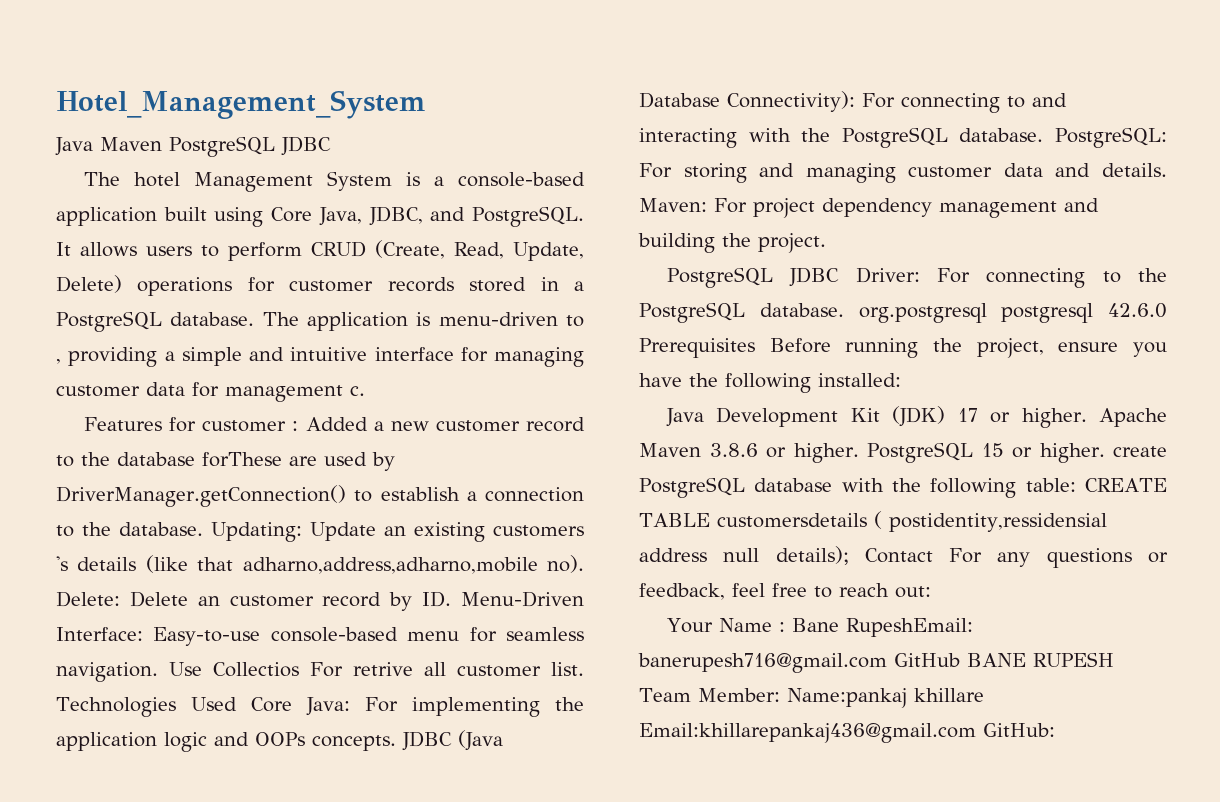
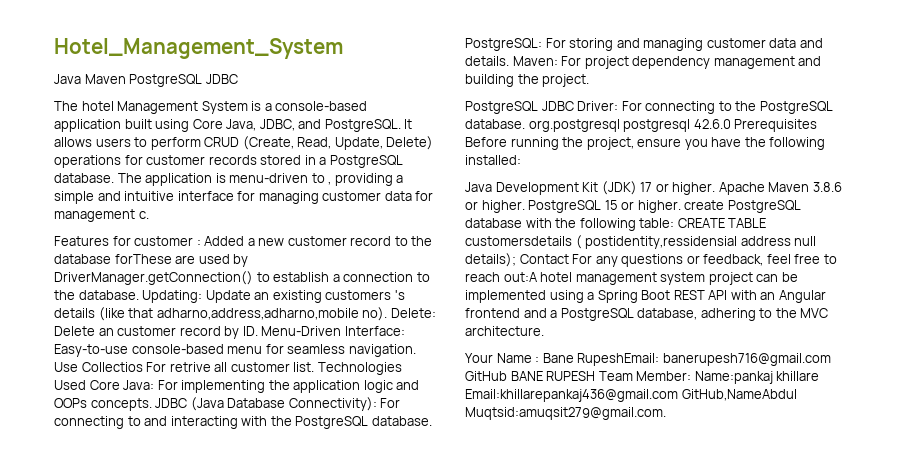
[895,586,931,598] out: -> [503,272,798,285] [465,290,826,303] [465,308,829,321] [465,326,544,336] out:A hotel management system project can be implemented using a Spring Boot REST API with an Angular frontend and a PostgreSQL database, adhering to the MVC architecture.
[983,723,1055,737] GitHub: -> [681,389,797,401] [465,407,666,420] GitHub,NameAbdul Muqtsid:amuqsit279@gmail.com.

